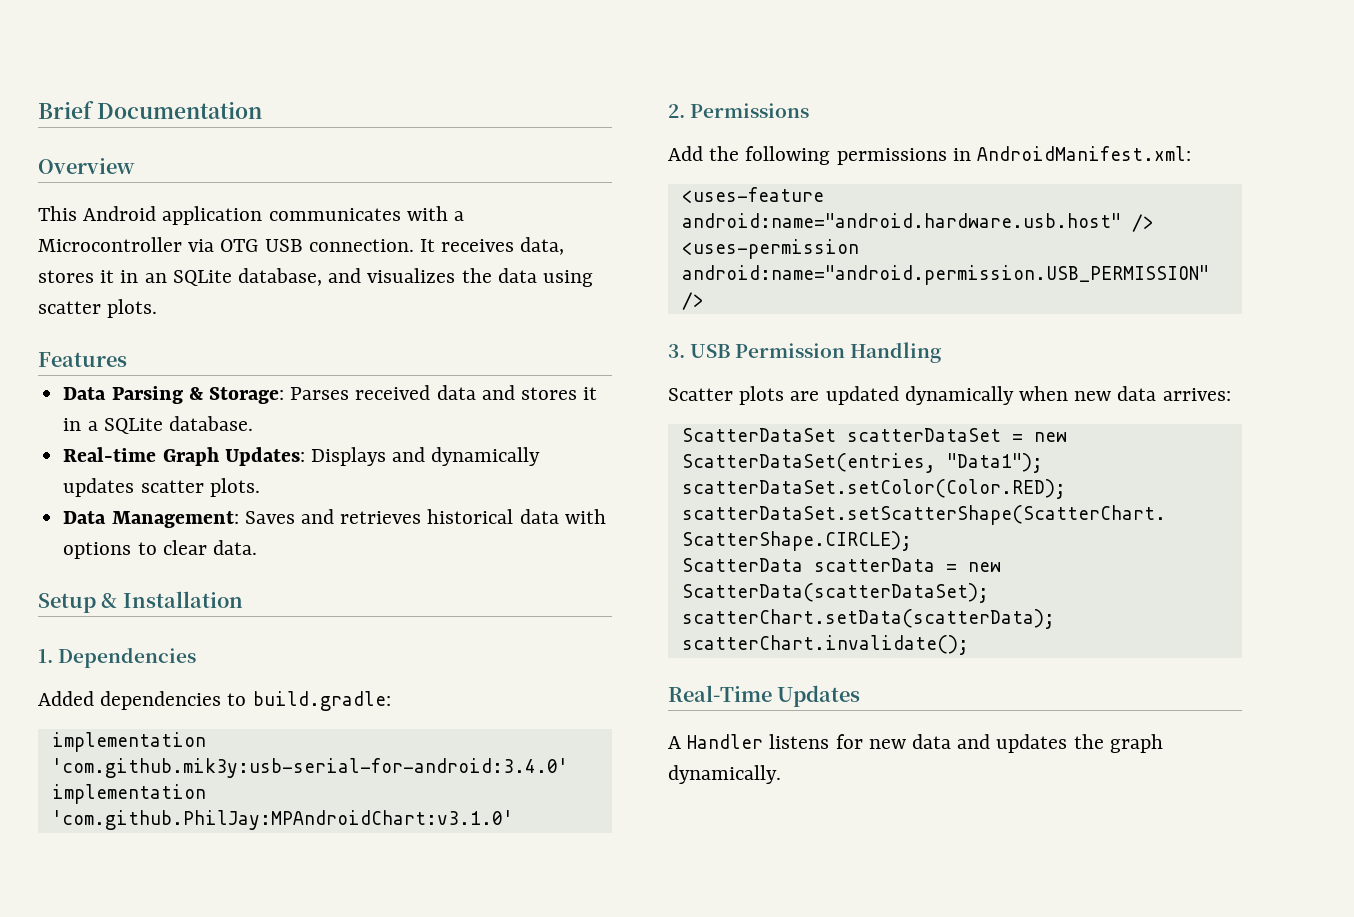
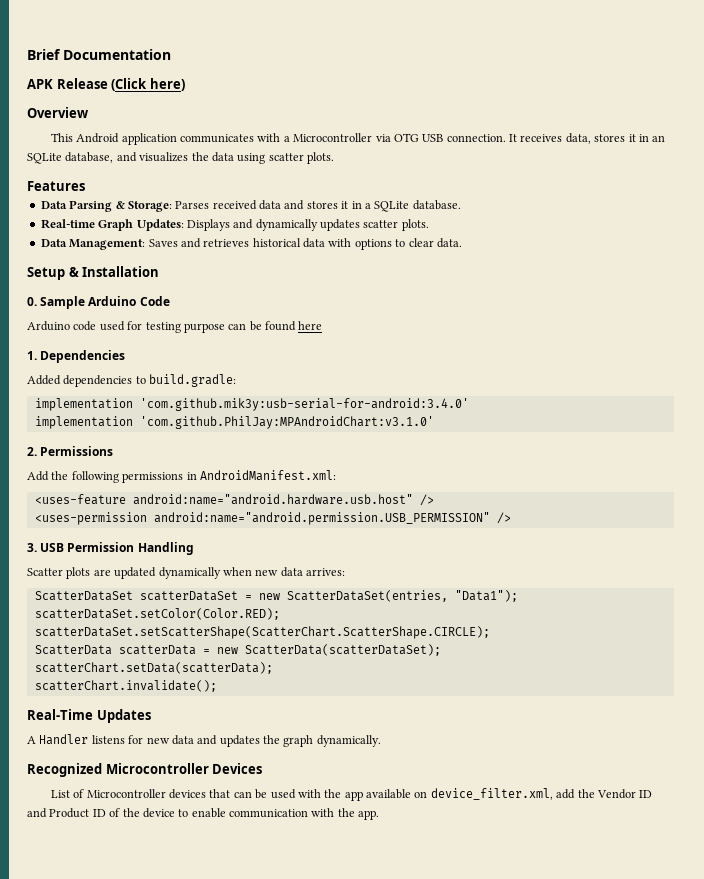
(262, 110) none -> [27,78,185,91] // APK Release (Click here)
(243, 599) none -> [27,296,170,309] [27,321,323,333] // 0. Sample Arduino Code // Arduino code used for testing purpose can be found here
(781, 774) none -> [27,763,263,777] [50,788,653,801] [27,808,380,820] // Recognized Microcontroller Devices // List of Microcontroller devices that can be used with the app available on device_filter.xml, add the Vendor ID and Product ID of the device to enable communication with the app.

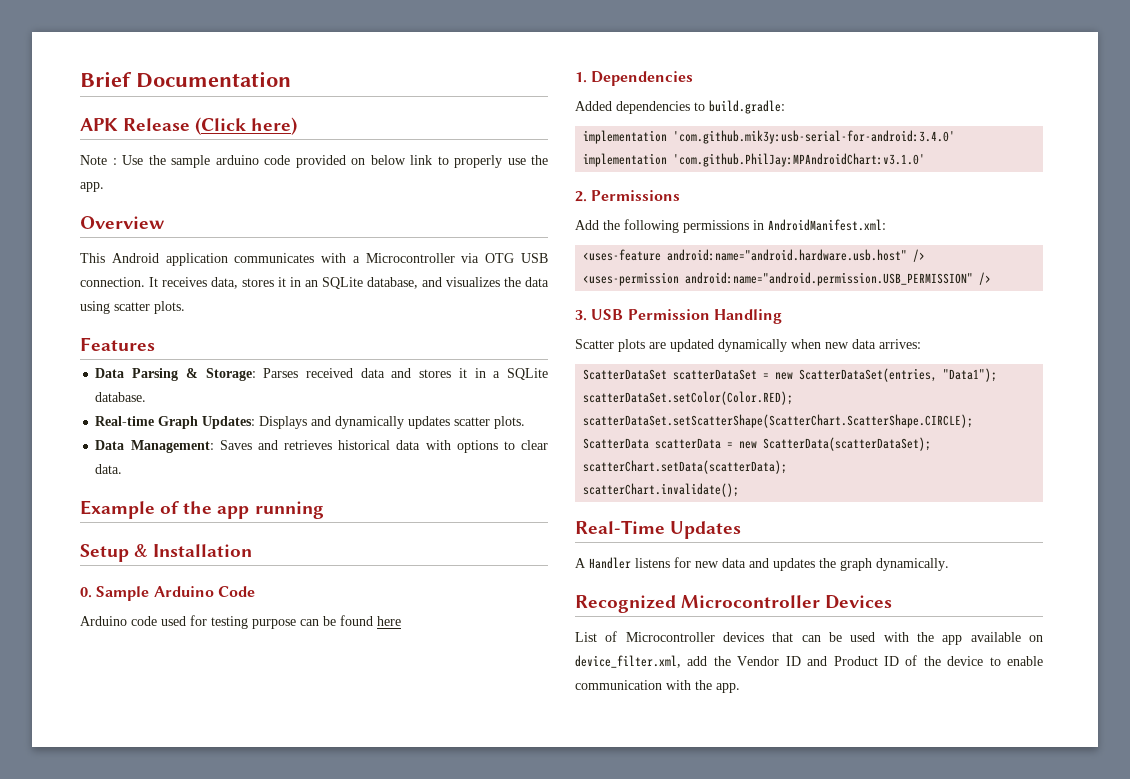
(185, 84) none -> [80,155,548,168] [80,182,104,192] // Note : Use the sample arduino code provided on below link to properly use the app.
(462, 243) none -> [80,500,324,519] // Example of the app running

